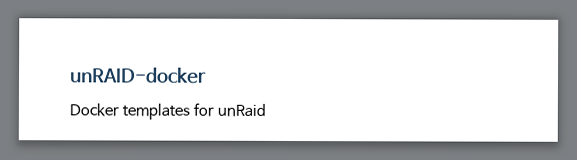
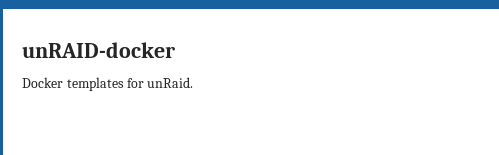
[216,103,266,117] unRaid -> [147,77,194,88] unRaid.

